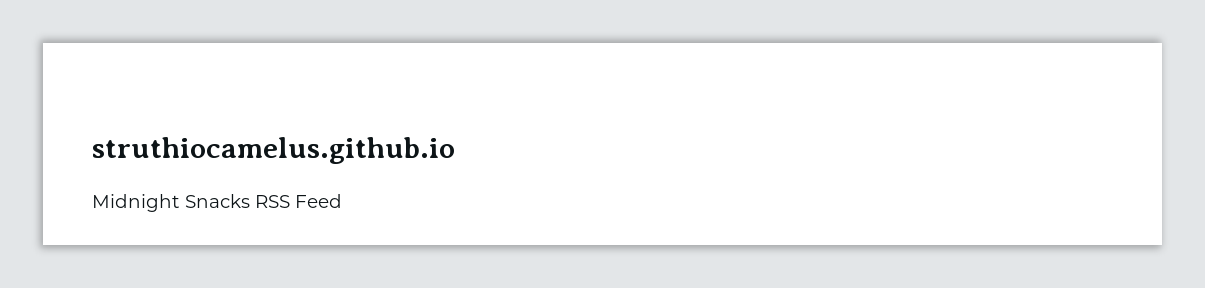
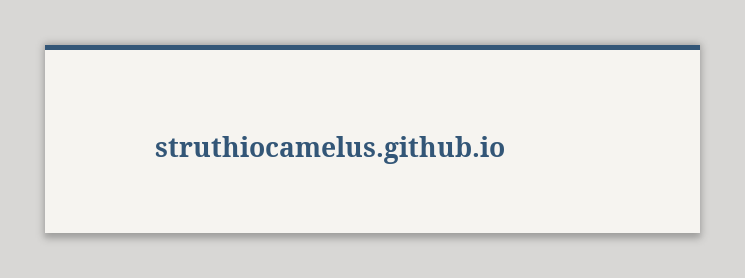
[92,194,342,212] // Midnight Snacks RSS Feed -> (505, 150) none

